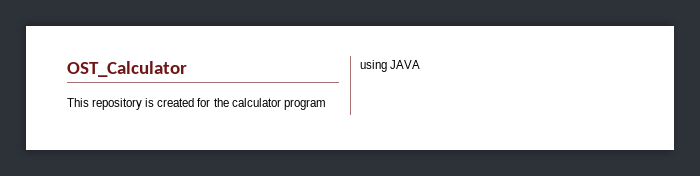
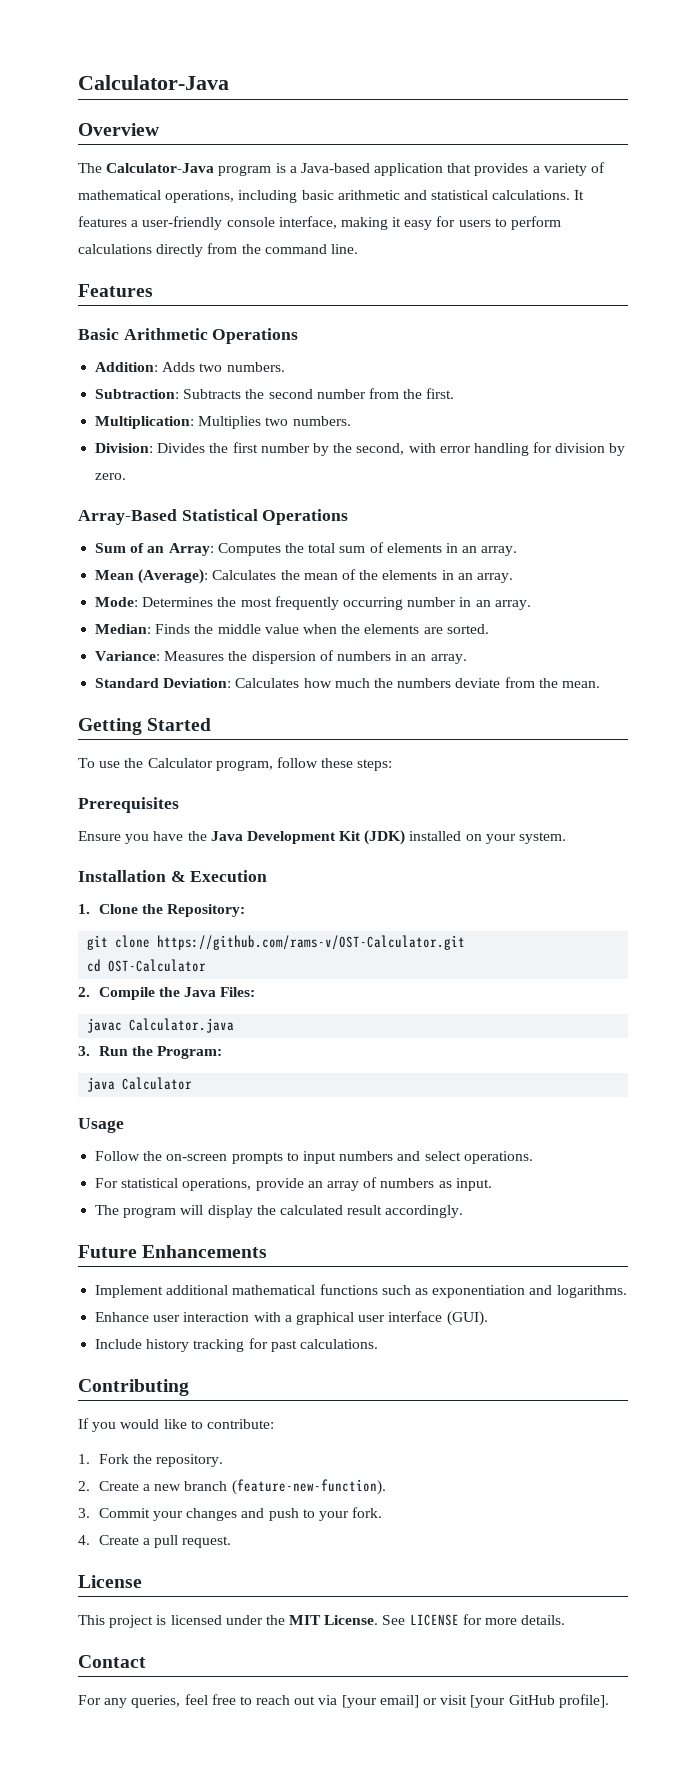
[67,61,187,77] [67,98,326,110] [360,60,421,72] OST_Calculator // This repository is created for the calculator program using JAVA -> [78,75,229,90] [78,123,159,136] [78,162,606,176] [78,190,585,203] [78,216,562,230] [78,243,358,257] [78,284,153,297] [78,328,299,344] [95,362,285,372] [95,388,455,399] [95,416,351,429] [95,442,626,456] [95,473,127,480] [78,509,349,525] [95,542,518,556] [95,569,513,584] [95,596,531,610] [95,624,489,634] [95,650,467,664] [95,677,600,688] [78,718,212,735] [78,757,393,771] [78,797,179,813] [78,830,567,845] [78,870,268,882] [78,904,246,917] [87,935,466,950] [87,959,207,972] [78,987,256,1000] [87,1018,235,1033] [78,1046,223,1059] [87,1077,193,1092] [78,1118,124,1133] [95,1151,533,1164] [95,1177,492,1191] [95,1205,464,1218] [78,1245,268,1258] [95,1284,627,1298] [95,1311,488,1326] [95,1338,378,1352] [78,1379,189,1396] [78,1418,274,1432] [78,1454,224,1467] [78,1479,386,1495] [78,1507,383,1521] [78,1535,232,1548] [78,1575,142,1588] [78,1614,566,1628] [78,1655,146,1668] [78,1694,609,1708] Calculator-Java // Overview // The Calculator-Java program is a Java-based application that provides a variety of mathematical operations, including basic arithmetic and statistical calculations. It features a user-friendly console interface, making it easy for users to perform calculations directly from the command line. // Features // Basic Arithmetic Operations // Addition: Adds two numbers. // Subtraction: Subtracts the second number from the first. // Multiplication: Multiplies two numbers. // Division: Divides the first number by the second, with error handling for division by zero. // Array-Based Statistical Operations // Sum of an Array: Computes the total sum of elements in an array. // Mean (Average): Calculates the mean of the elements in an array. // Mode: Determines the most frequently occurring number in an array. // Median: Finds the middle value when the elements are sorted. // Variance: Measures the dispersion of numbers in an array. // Standard Deviation: Calculates how much the numbers deviate from the mean. // Getting Started // To use the Calculator program, follow these steps: // Prerequisites // Ensure you have the Java Development Kit (JDK) installed on your system. // Installation & Execution // 1. Clone the Repository: // git clone https://github.com/rams-v/OST-Calculator.git // cd OST-Calculator // 2. Compile the Java Files: // javac Calculator.java // 3. Run the Program: // java Calculator // Usage // Follow the on-screen prompts to input numbers and select operations. // For statistical operations, provide an array of numbers as input. // The program will display the calculated result accordingly. // Future Enhancements // Implement additional mathematical functions such as exponentiation and logarithms. // Enhance user interaction with a graphical user interface (GUI). // Include history tracking for past calculations. // Contributing // If you would like to contribute: // 1. Fork the repository. // 2. Create a new branch (feature-new-function). // 3. Commit your changes and push to your fork. // 4. Create a pull request. // License // This project is licensed under the MIT License. See LICENSE for more details. // Contact // For any queries, feel free to reach out via [your email] or visit [your GitHub profile].

